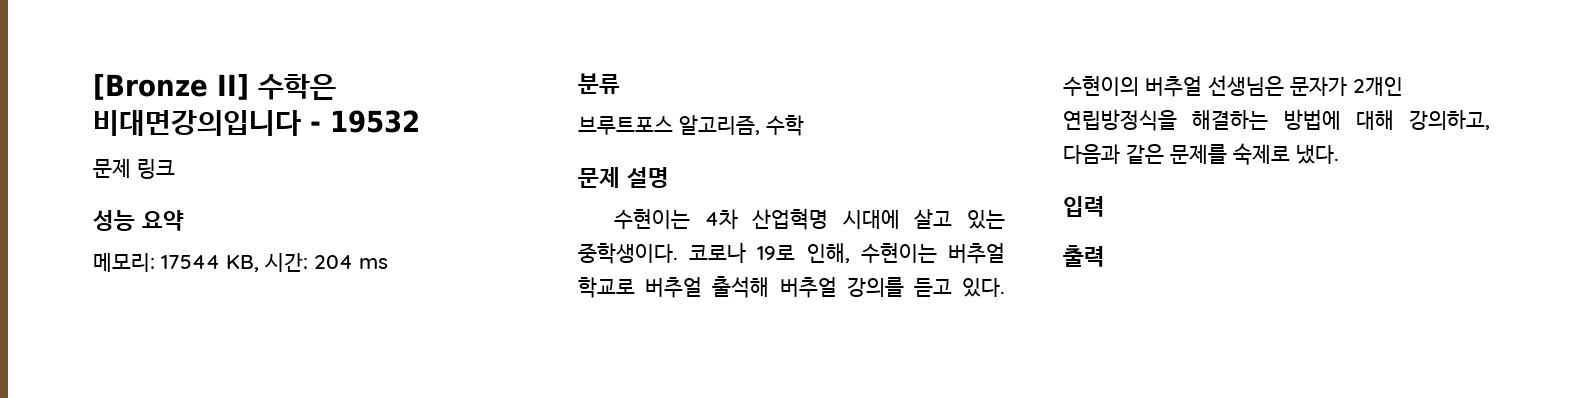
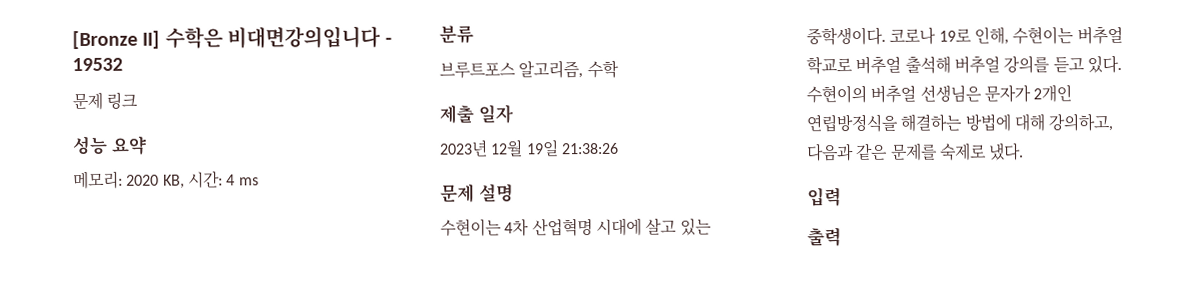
[161,255,220,269] 17544 -> [126,174,160,186] 2020
[314,255,353,269] 204 -> [226,174,236,186] 4
(804, 125) none -> [439,104,513,124] [439,139,619,157] // 제출 일자 // 2023년 12월 19일 21:38:26

